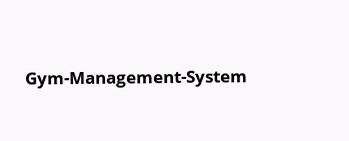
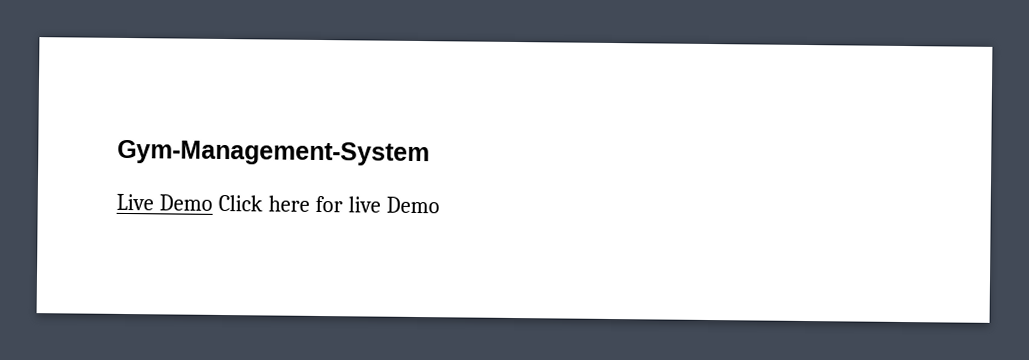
(248, 79) none -> [116,193,440,214] // Live Demo Click here for live Demo

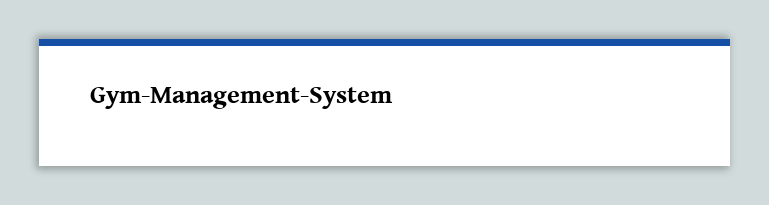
[116,193,440,214] // Live Demo Click here for live Demo -> (393, 98) none

